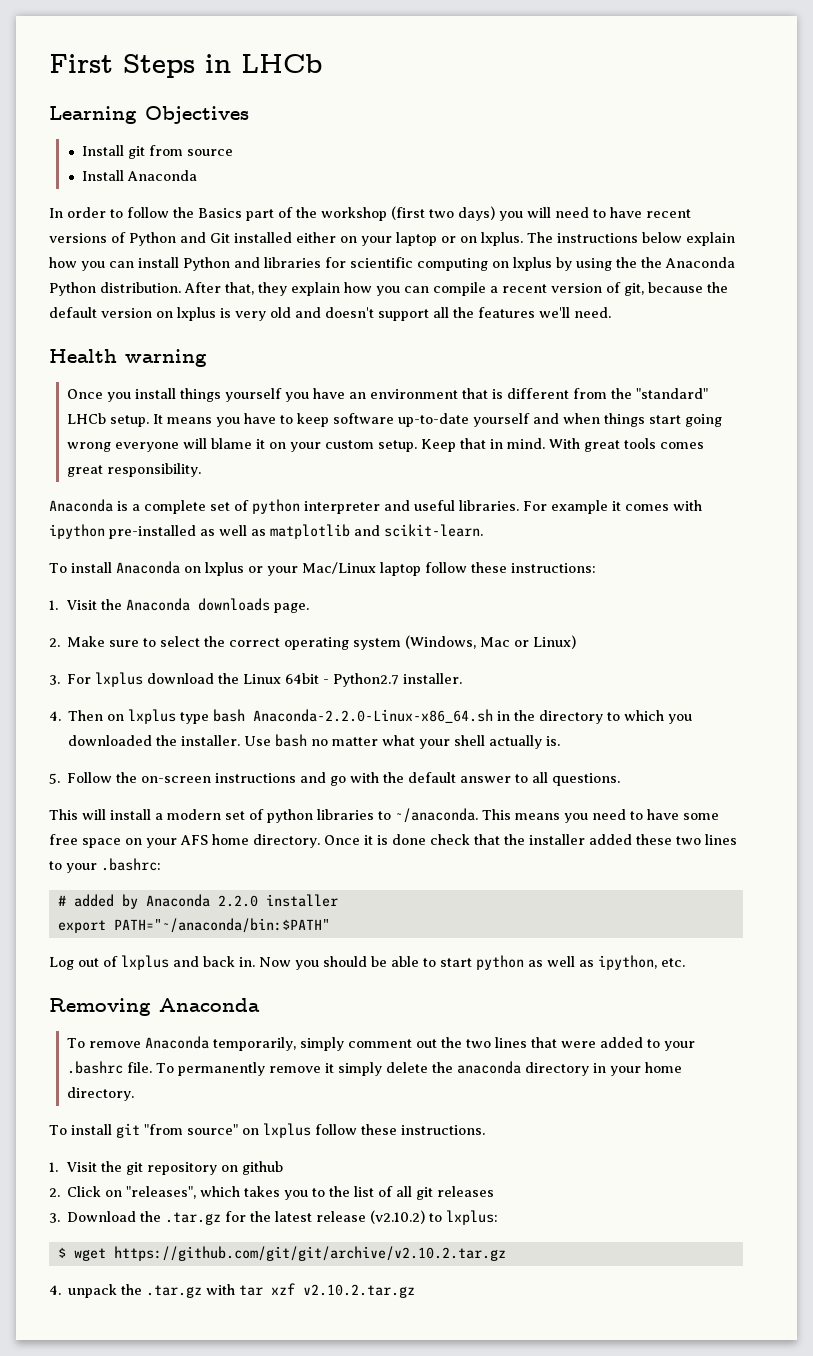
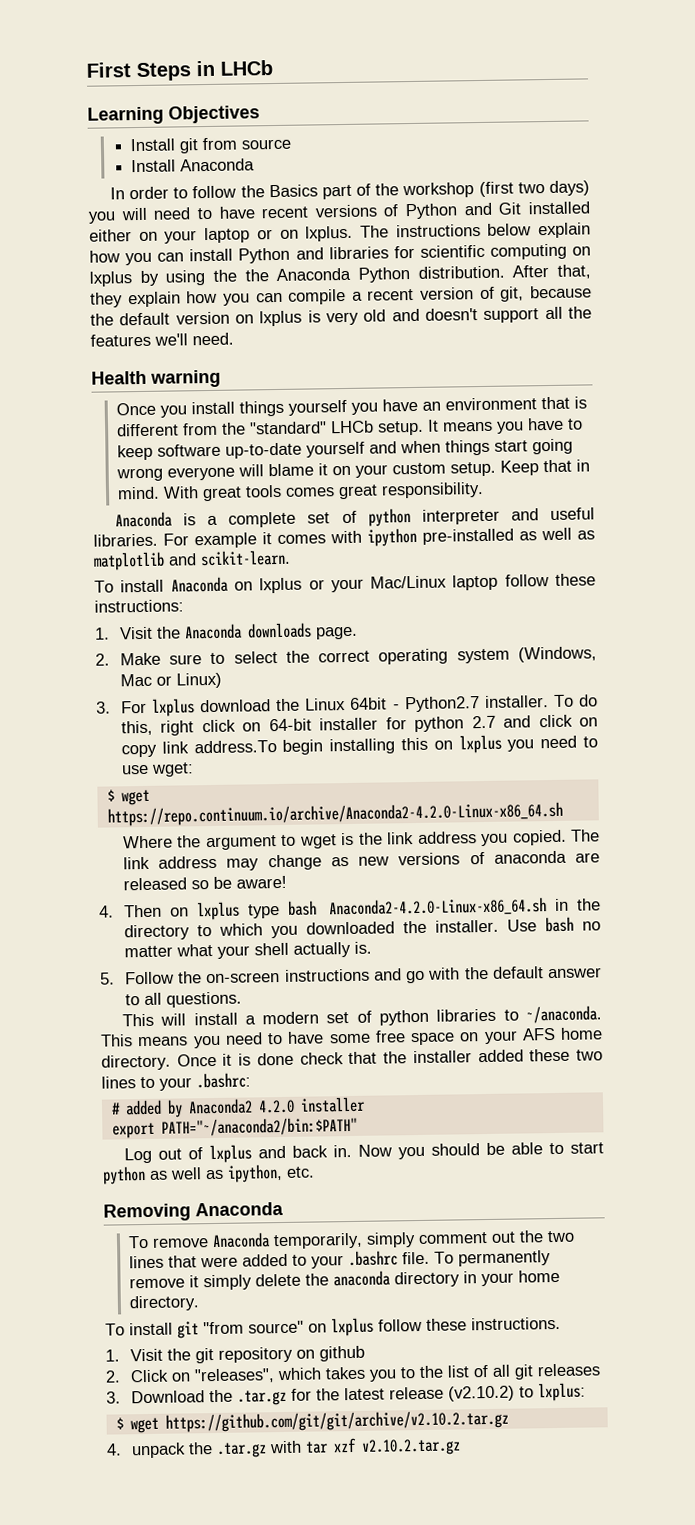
(463, 678) none -> [553,694,599,707] [120,714,598,736] [120,734,599,758] [121,762,194,777] [106,789,150,806] [106,801,563,827] [122,829,600,851] [122,850,600,871] [122,875,287,891] To do this, right click on 64-bit installer for python 2.7 and click on copy link address.To begin installing this on lxplus you need to use wget: // $ wget https://repo.continuum.io/archive/Anaconda2-4.2.0-Linux-x86_64.sh // Where the argument to wget is the link address you copied. The link address may change as new versions of anaconda are released so be aware!
[253,709,494,723] Anaconda-2.2.0-Linux-x86_64.sh -> [328,897,547,918] Anaconda2-4.2.0-Linux-x86_64.sh
[145,894,258,907] Anaconda 2.2.0 -> [187,1098,295,1115] Anaconda2 4.2.0
[113,918,330,933] PATH="~/anaconda/bin:$PATH" -> [160,1116,358,1137] PATH="~/anaconda2/bin:$PATH"

